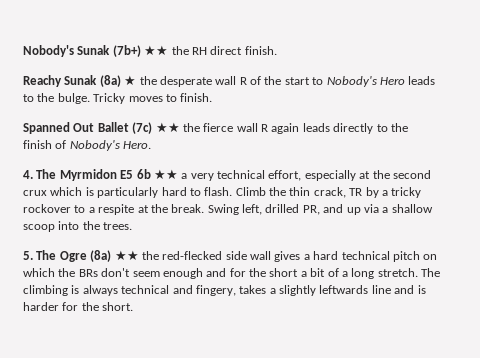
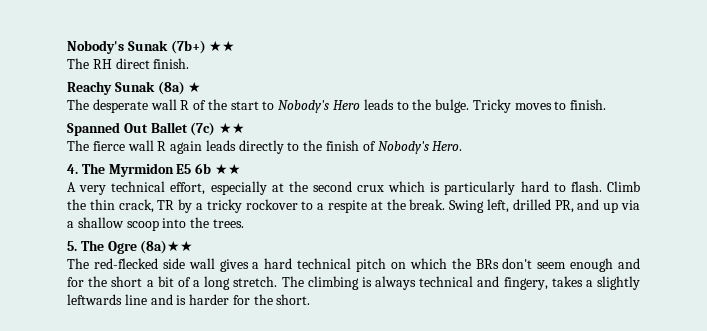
[171,46,189,55] the -> [67,58,89,69] // The
[139,76,157,85] the -> [67,99,89,110] // The
[182,123,200,132] the -> [67,140,89,151] // The
[181,173,188,179] a -> [67,182,76,192] // A
[90,250,159,262] (8a) ★★ the -> [140,240,194,254] [67,258,89,269] (8a)★★ // The

